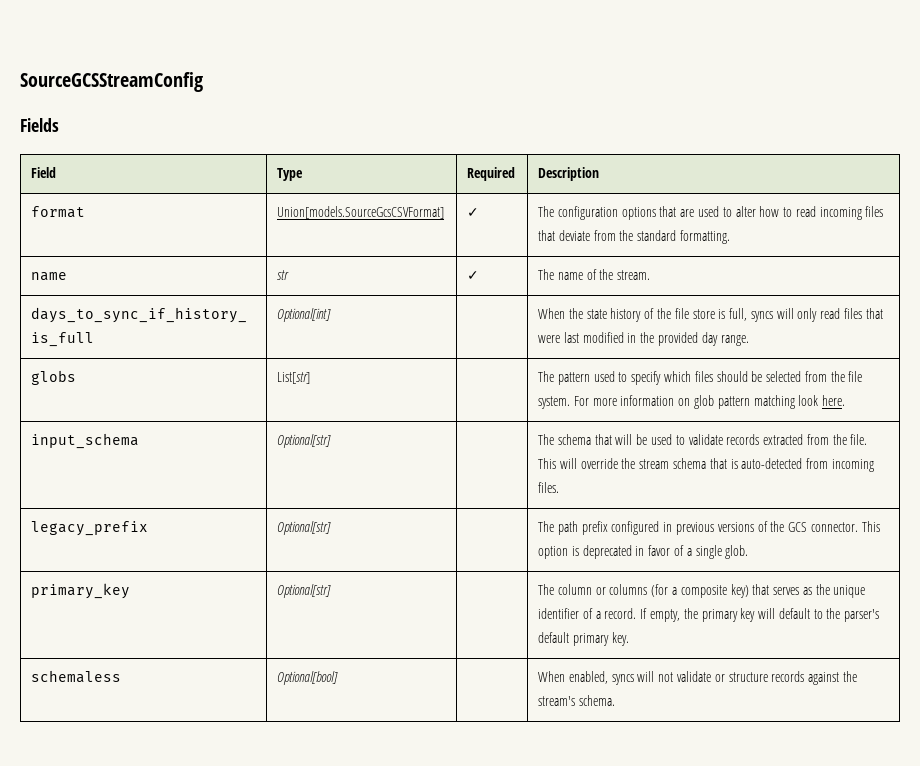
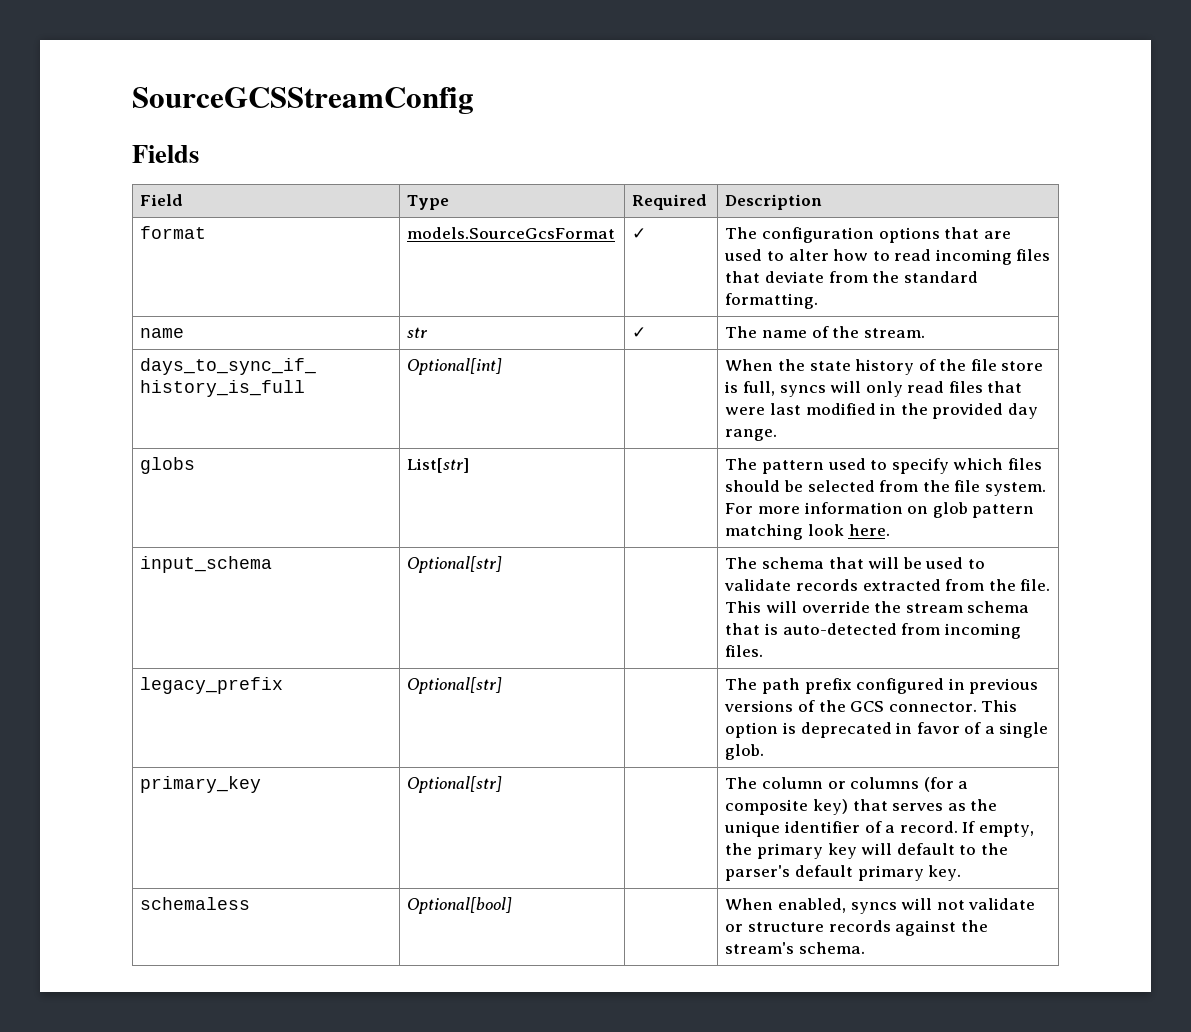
[277,206,445,219] Union[models.SourceGcsCSVFormat] -> [407,227,616,239] models.SourceGcsFormat

